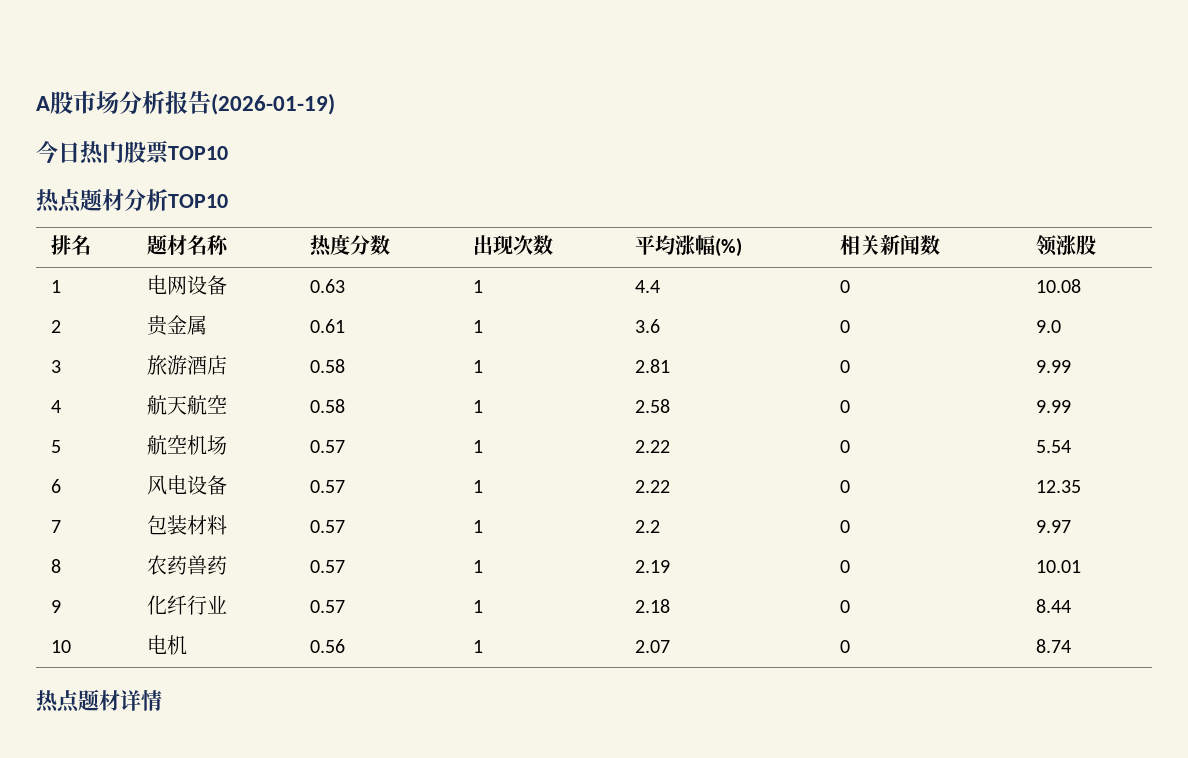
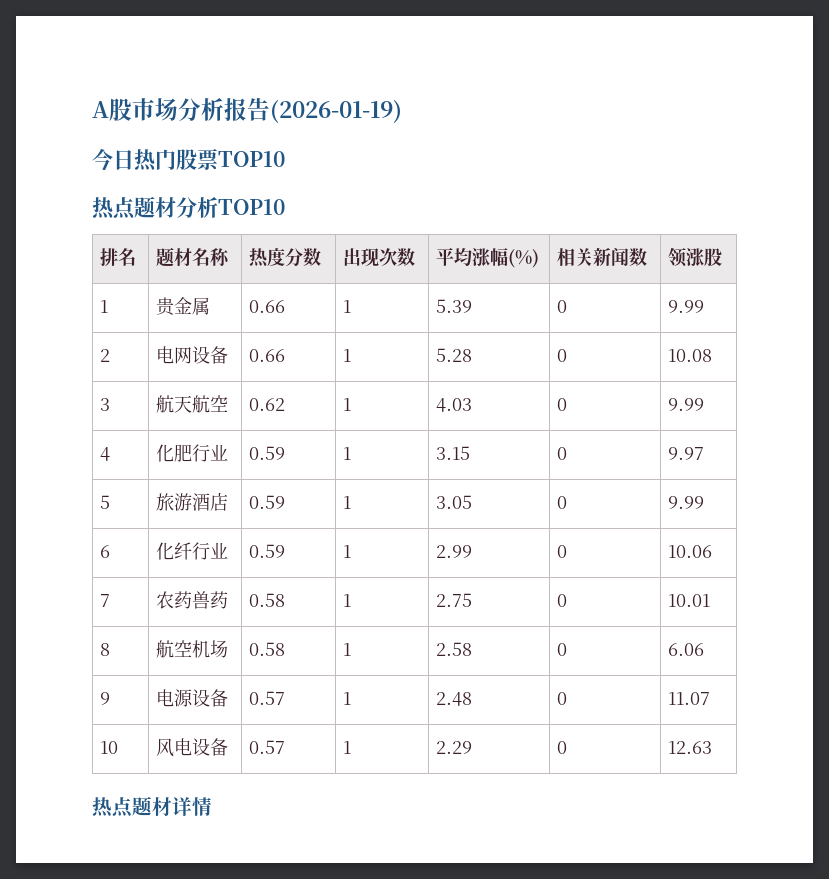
(62, 286) none -> [156,297,211,316] [249,300,286,313] [343,300,352,313] [436,299,473,313] [557,300,568,313] [668,300,705,313] [100,349,111,362] | 贵金属 | 0.66 | 1 | 5.39 | 0 | 9.99 // 2
[310,279,346,293] [473,280,484,293] [635,280,661,293] 0.63 | 1 | 4.4 -> [249,349,286,362] [343,349,352,362] [436,348,473,362] 0.66 | 1 | 5.28
[51,320,62,333] [147,315,208,336] [310,319,346,333] [473,320,484,333] [635,319,661,333] [840,320,851,333] [1036,320,1062,333] [51,360,62,373] [147,355,228,375] [310,359,346,373] [473,360,484,373] [635,359,671,373] [840,360,851,373] [1036,360,1072,373] [51,400,62,413] [147,395,228,415] 2 | 贵金属 | 0.61 | 1 | 3.6 | 0 | 9.0 // 3 | 旅游酒店 | 0.58 | 1 | 2.81 | 0 | 9.99 // 4 | 航天航空 -> [100,398,111,411] [156,395,229,413] [249,398,286,411] [343,398,352,411] [436,398,473,412] [557,398,568,411] [668,398,705,411] [100,447,111,461] [156,444,229,462] [249,446,286,460] [343,447,352,460] [436,446,471,460] [557,447,568,460] [668,447,705,460] [100,495,111,509] [156,492,229,511] [249,495,286,509] [343,496,352,509] [436,495,473,509] [557,496,568,509] [668,496,705,509] [100,545,111,558] [156,542,229,560] [249,544,286,558] [343,545,352,558] [436,545,473,558] [557,545,568,558] [668,545,713,558] [100,594,111,607] [156,591,229,609] [249,593,286,607] [343,594,352,607] [436,593,473,607] [557,594,568,607] [668,594,711,607] [100,643,111,656] [156,640,229,658] 3 | 航天航空 | 0.62 | 1 | 4.03 | 0 | 9.99 // 4 | 化肥行业 | 0.59 | 1 | 3.15 | 0 | 9.97 // 5 | 旅游酒店 | 0.59 | 1 | 3.05 | 0 | 9.99 // 6 | 化纤行业 | 0.59 | 1 | 2.99 | 0 | 10.06 // 7 | 农药兽药 | 0.58 | 1 | 2.75 | 0 | 10.01 // 8 | 航空机场
[1036,400,1072,413] [51,440,62,453] [147,435,228,455] [310,440,346,453] [473,440,484,453] [635,440,671,453] [840,440,851,453] [1036,440,1072,453] [51,479,62,493] 9.99 // 5 | 航空机场 | 0.57 | 1 | 2.22 | 0 | 5.54 // 6 -> [668,643,705,656] [100,692,111,705] [156,689,229,707] [249,691,286,705] [343,692,352,705] [436,692,473,706] [557,692,568,705] [668,692,711,705] [100,741,119,754] 6.06 // 9 | 电源设备 | 0.57 | 1 | 2.48 | 0 | 11.07 // 10
[635,480,671,493] [840,480,851,493] [1036,480,1082,493] [51,520,62,533] [147,515,228,535] [310,520,346,533] [473,520,484,533] [635,520,661,533] [840,520,851,533] [1036,520,1072,533] [51,559,62,573] [147,555,228,575] [310,560,346,573] [473,560,484,573] [635,560,671,573] [840,560,851,573] [1036,560,1082,573] [51,600,62,613] [147,595,228,615] [310,600,346,613] [473,600,484,613] [635,599,671,613] [840,600,851,613] [1036,599,1072,613] [51,640,72,653] [147,635,188,655] [310,639,346,653] [473,640,484,653] [635,640,671,653] [840,640,851,653] [1036,639,1072,653] 2.22 | 0 | 12.35 // 7 | 包装材料 | 0.57 | 1 | 2.2 | 0 | 9.97 // 8 | 农药兽药 | 0.57 | 1 | 2.19 | 0 | 10.01 // 9 | 化纤行业 | 0.57 | 1 | 2.18 | 0 | 8.44 // 10 | 电机 | 0.56 | 1 | 2.07 | 0 | 8.74 -> [436,741,473,754] [557,741,568,754] [668,741,713,754] 2.29 | 0 | 12.63

